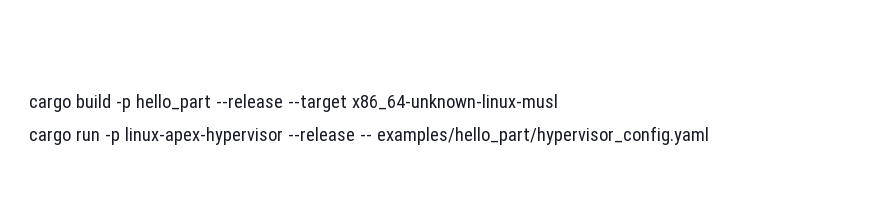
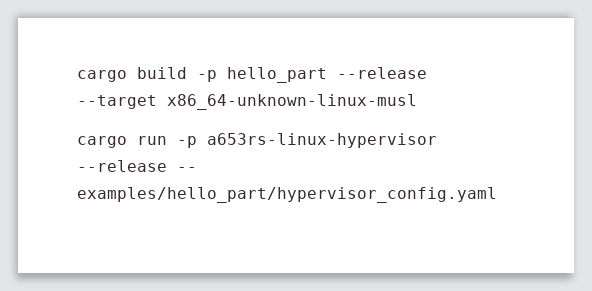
[124,127,283,145] linux-apex-hypervisor -> [207,133,437,148] a653rs-linux-hypervisor

